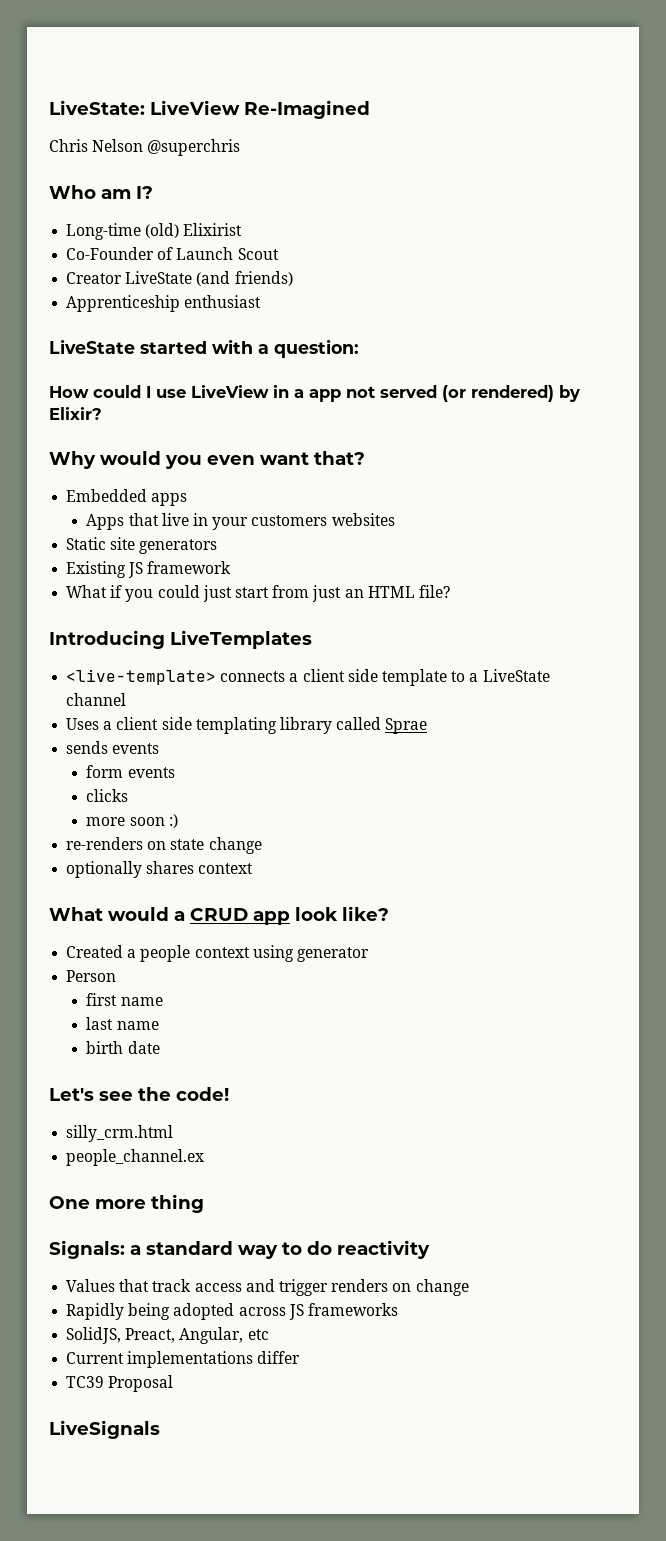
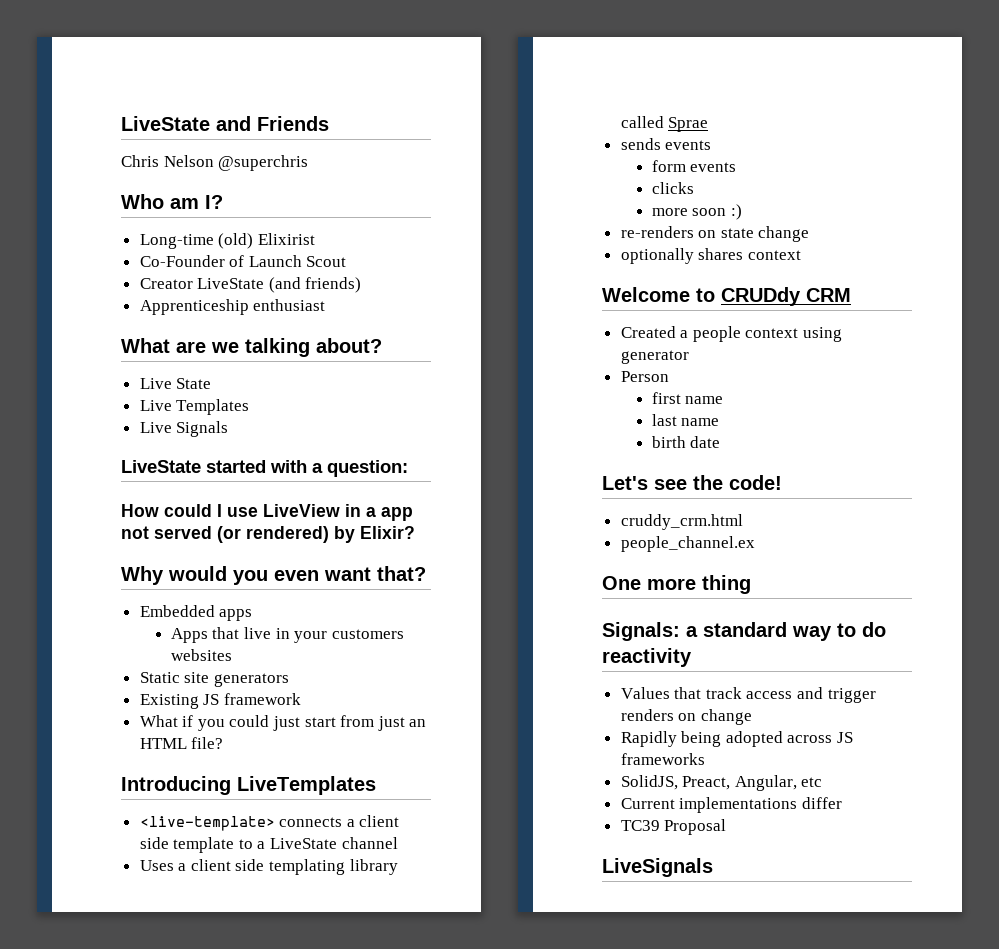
[49,100,370,119] LiveState: LiveView Re-Imagined -> [121,116,329,131] LiveState and Friends
(262, 301) none -> [121,338,382,357] [139,378,212,389] [139,399,250,415] [139,421,229,437] // What are we talking about? // Live State // Live Templates // Live Signals
[49,906,389,925] What would a CRUD app look like? -> [602,287,851,306] Welcome to CRUDdy CRM
[66,1125,174,1142] silly_crm.html -> [620,514,743,530] cruddy_crm.html

